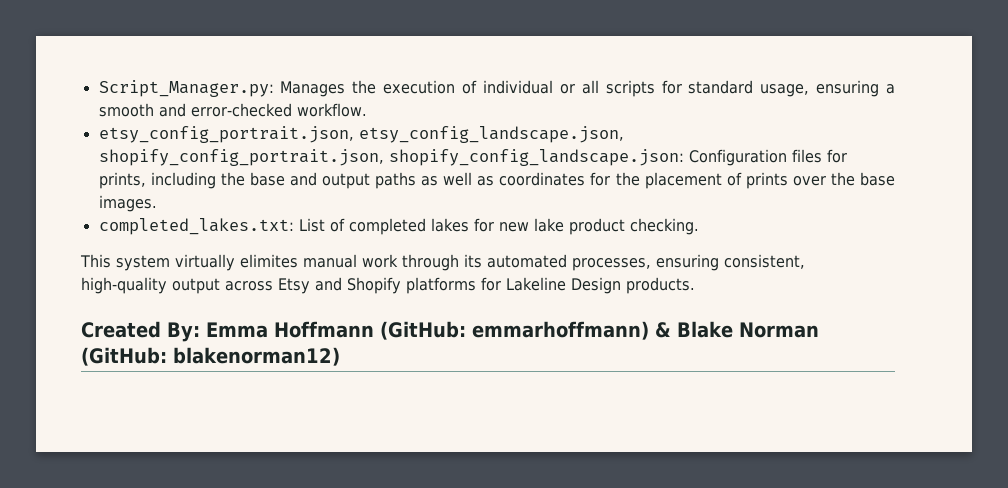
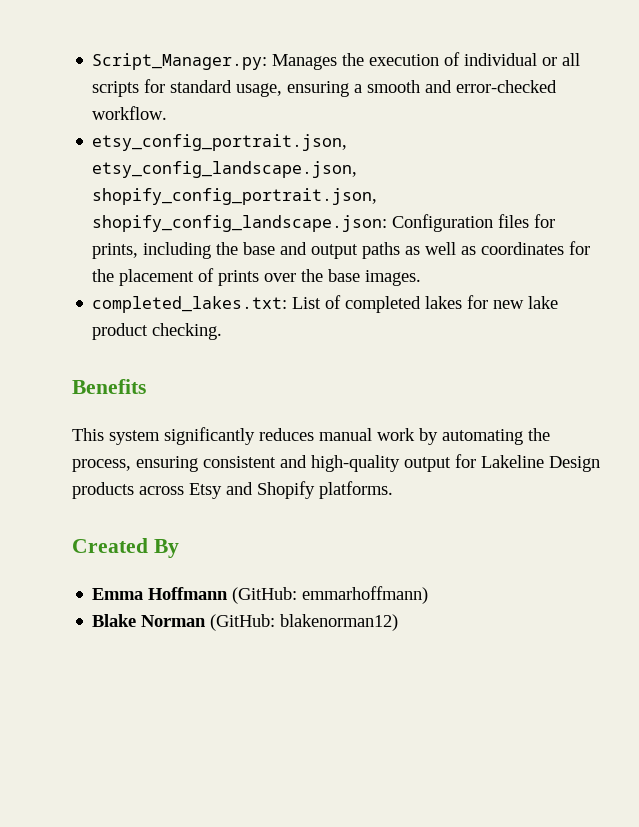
(699, 226) none -> [72,379,146,394] // Benefits
[175,254,805,271] [81,277,695,294] virtually elimites manual work through its automated processes, ensuring consistent, high-quality output across Etsy and Shopify platforms for Lakeline Design products. -> [164,427,550,445] [72,454,600,472] [72,481,393,499] significantly reduces manual work by automating the process, ensuring consistent and high-quality output for Lakeline Design products across Etsy and Shopify platforms.
[167,322,200,342] By: -> [153,539,179,558] By //
[655,322,671,338] & -> (429, 595) //

